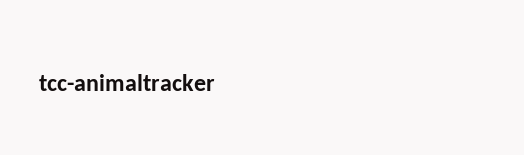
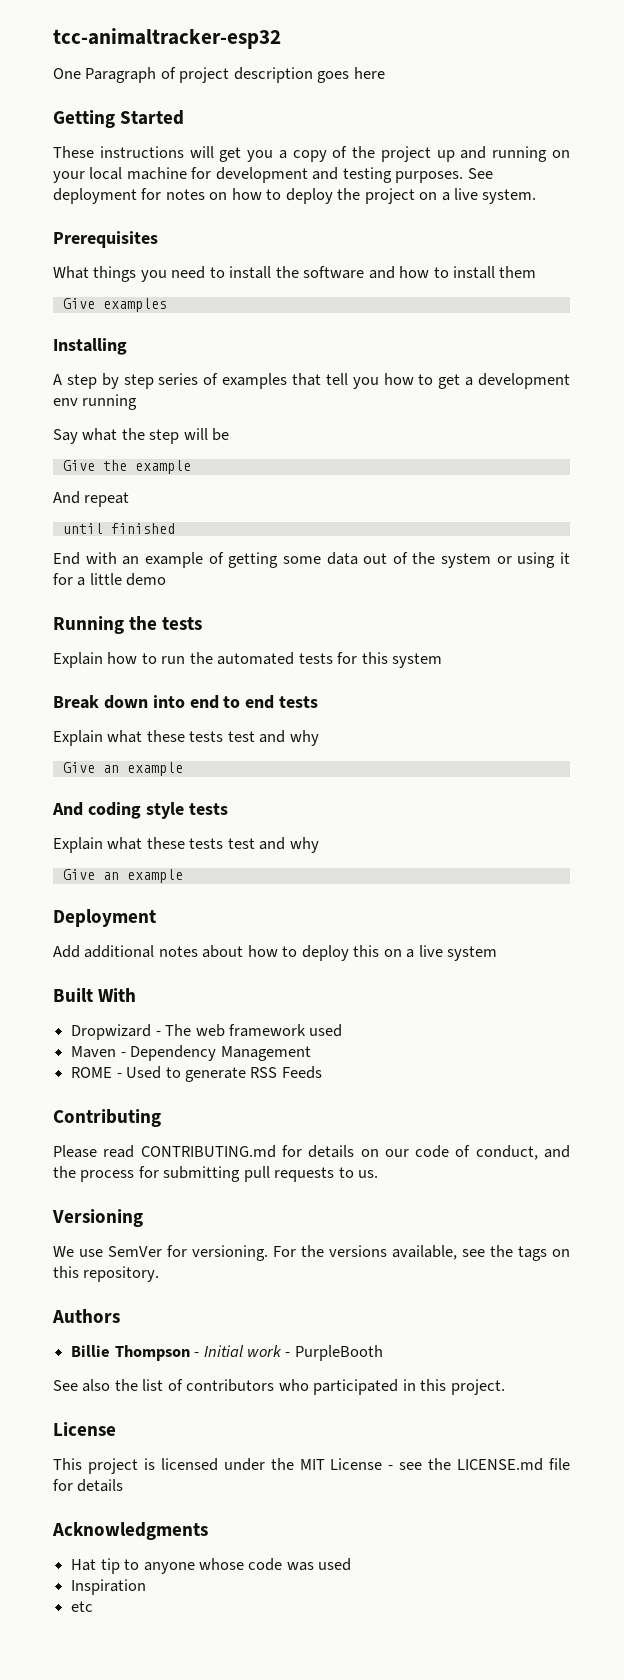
[39,74,215,91] tcc-animaltracker -> [53,28,281,49] [53,67,385,83] [53,110,185,128] [53,146,570,162] [53,167,493,183] [53,188,537,204] [53,231,158,248] [53,266,537,282] [62,298,167,312] [53,338,127,355] [53,373,570,389] [53,394,138,410] [53,428,230,444] [62,460,191,474] [53,491,130,507] [62,523,175,534] [53,552,571,568] [53,573,167,586] [53,616,203,634] [53,652,443,668] [53,695,319,709] [53,730,319,746] [62,762,183,776] [52,802,228,819] [53,837,319,853] [62,869,183,883] [53,909,156,927] [53,945,498,961] [53,988,137,1002] [71,1024,343,1040] [71,1045,311,1061] [71,1066,322,1082] [53,1109,161,1127] [53,1145,571,1160] [53,1166,379,1182] [52,1209,143,1227] [53,1245,570,1261] [53,1266,160,1282] [52,1309,120,1323] [71,1345,383,1361] [53,1379,505,1395] [53,1422,116,1436] [53,1458,571,1474] [53,1479,124,1492] [52,1522,208,1540] [71,1558,352,1574] [71,1579,147,1595] [71,1601,94,1612] tcc-animaltracker-esp32 // One Paragraph of project description goes here // Getting Started // These instructions will get you a copy of the project up and running on your local machine for development and testing purposes. See deployment for notes on how to deploy the project on a live system. // Prerequisites // What things you need to install the software and how to install them // Give examples // Installing // A step by step series of examples that tell you how to get a development env running // Say what the step will be // Give the example // And repeat // until finished // End with an example of getting some data out of the system or using it for a little demo // Running the tests // Explain how to run the automated tests for this system // Break down into end to end tests // Explain what these tests test and why // Give an example // And coding style tests // Explain what these tests test and why // Give an example // Deployment // Add additional notes about how to deploy this on a live system // Built With // Dropwizard - The web framework used // Maven - Dependency Management // ROME - Used to generate RSS Feeds // Contributing // Please read CONTRIBUTING.md for details on our code of conduct, and the process for submitting pull requests to us. // Versioning // We use SemVer for versioning. For the versions available, see the tags on this repository. // Authors // Billie Thompson - Initial work - PurpleBooth // See also the list of contributors who participated in this project. // License // This project is licensed under the MIT License - see the LICENSE.md file for details // Acknowledgments // Hat tip to anyone whose code was used // Inspiration // etc

